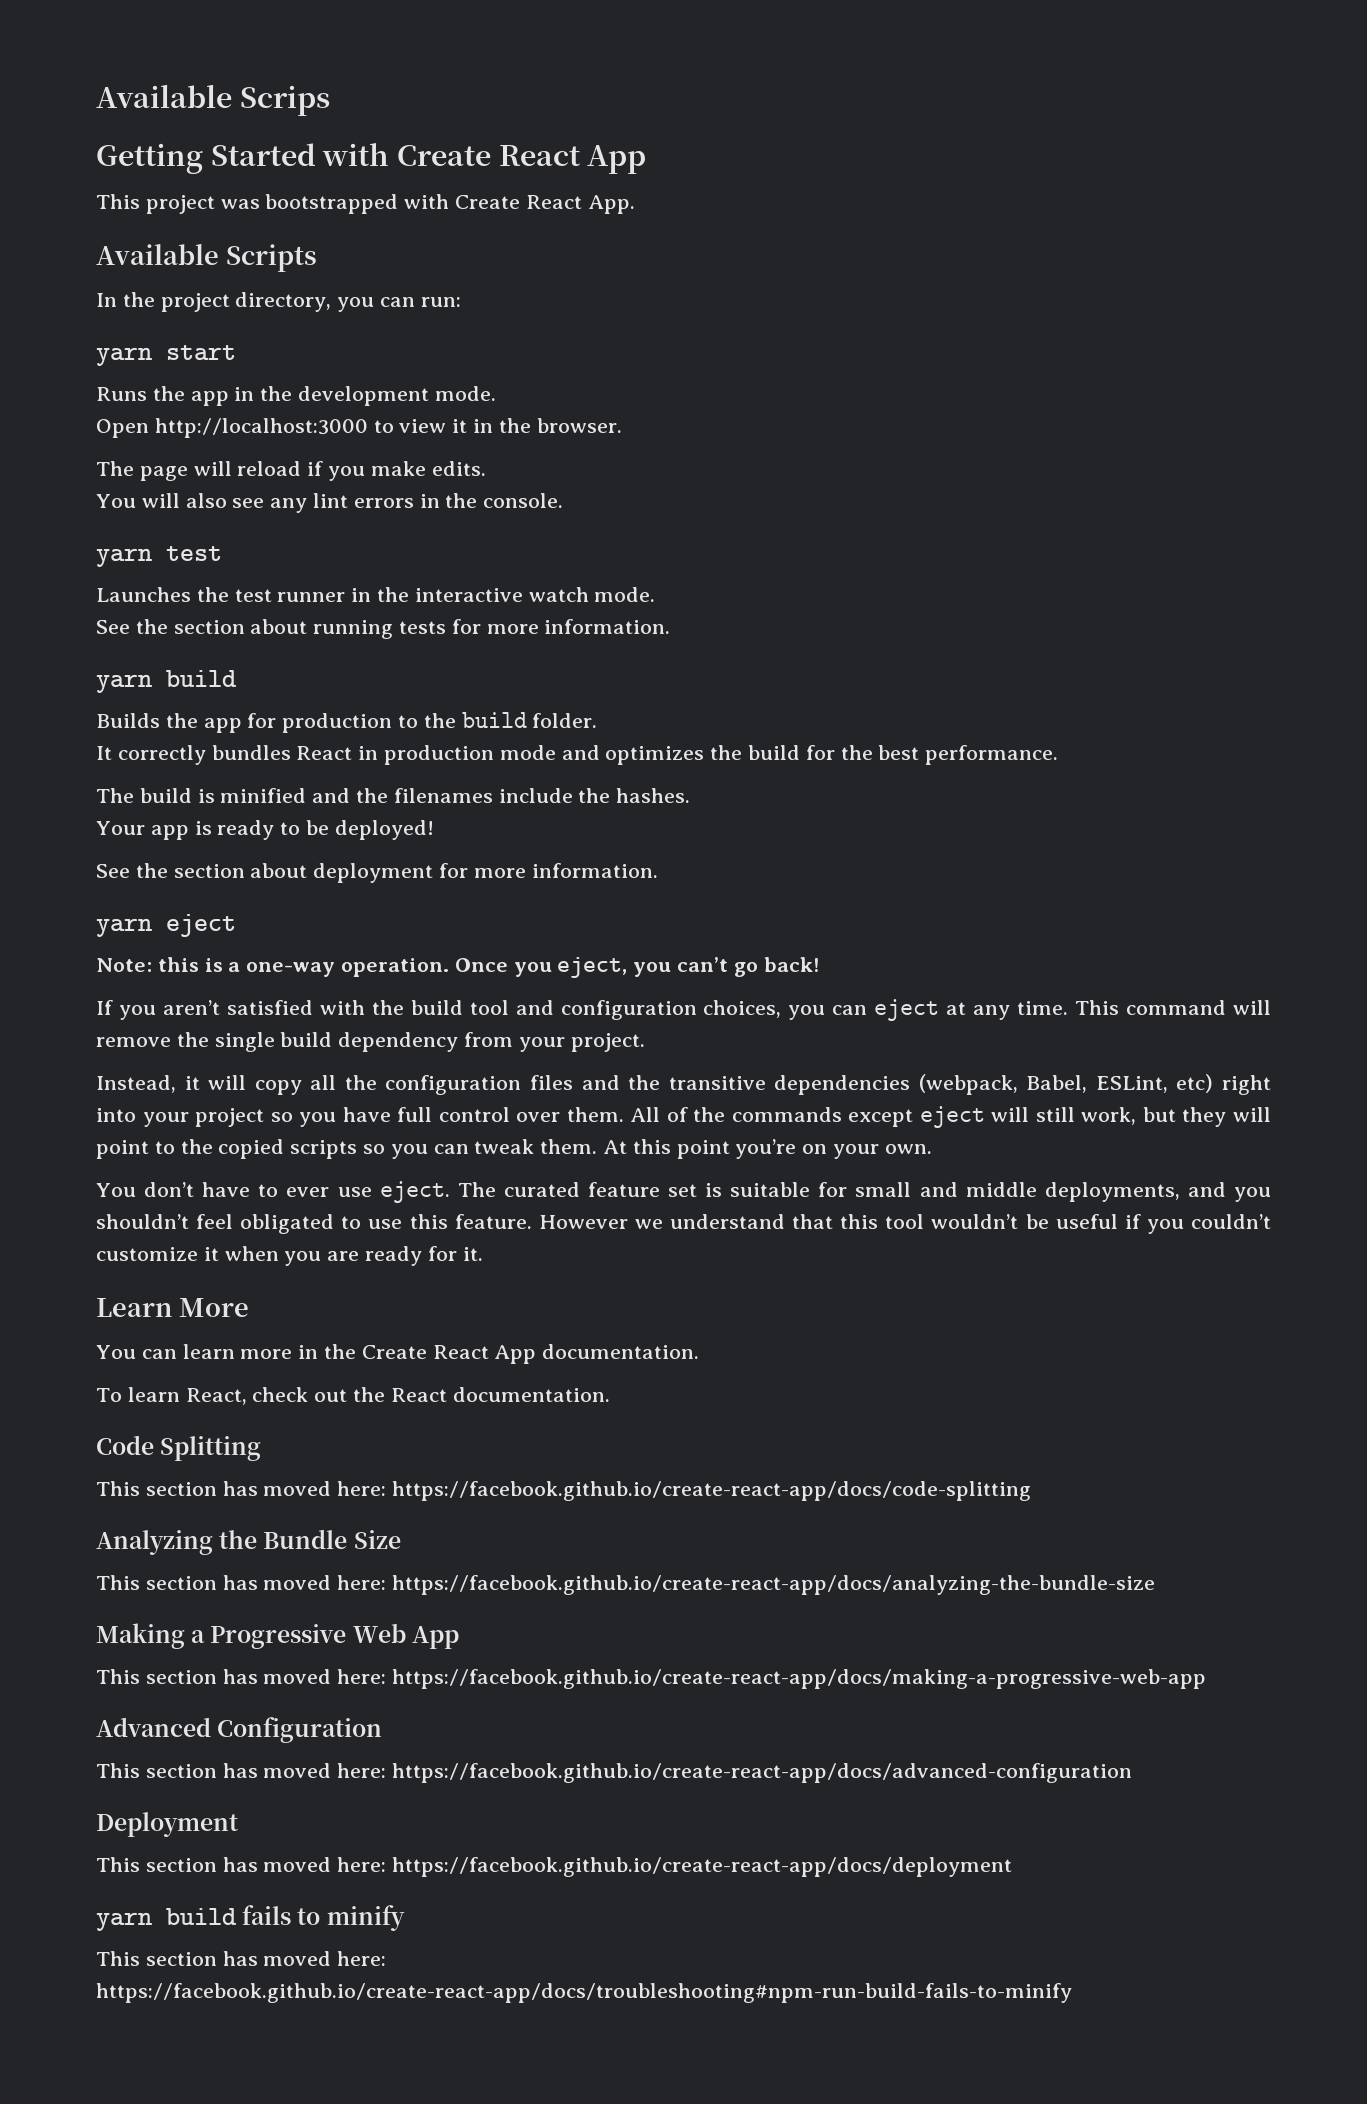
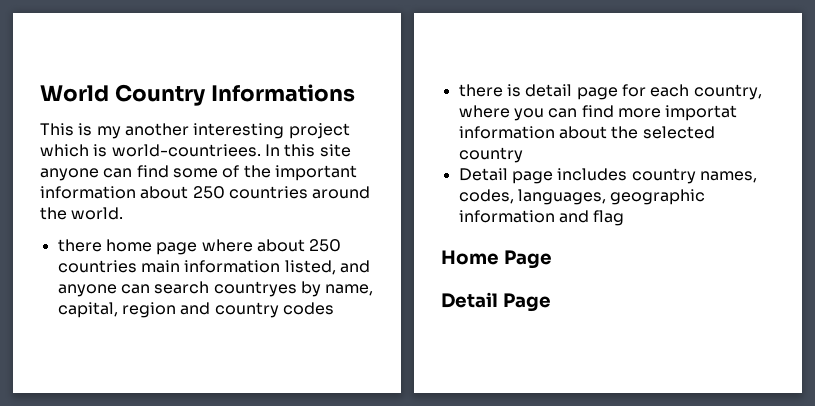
[96,84,330,116] [96,143,647,174] [96,194,635,214] [96,244,317,272] [96,292,461,312] [96,345,236,366] [96,386,496,406] [96,418,622,438] [96,461,486,481] [96,493,564,513] [96,546,222,567] [96,587,656,602] [96,619,671,639] [96,670,237,693] [96,712,598,733] [96,745,1059,765] [96,788,691,803] [96,820,434,840] [96,863,658,883] [96,914,236,937] [96,957,819,978] [96,999,1271,1021] [96,1032,645,1052] [96,1074,1271,1095] [96,1106,1272,1128] [96,1139,932,1159] [96,1181,1272,1203] [96,1214,1271,1234] [96,1246,483,1266] [96,1298,249,1317] [96,1344,700,1364] [96,1387,610,1405] [96,1435,262,1461] [96,1481,1032,1501] [96,1529,401,1555] [96,1575,1156,1595] [96,1623,459,1649] [96,1669,1207,1689] [96,1717,383,1743] [96,1763,1133,1783] [96,1812,238,1837] [96,1857,1013,1877] [96,1905,405,1931] [96,1951,387,1966] [96,1983,1072,2003] Available Scrips // Getting Started with Create React App // This project was bootstrapped with Create React App. // Available Scripts // In the project directory, you can run: // yarn start // Runs the app in the development mode. // Open http://localhost:3000 to view it in the browser. // The page will reload if you make edits. // You will also see any lint errors in the console. // yarn test // Launches the test runner in the interactive watch mode. // See the section about running tests for more information. // yarn build // Builds the app for production to the build folder. // It correctly bundles React in production mode and optimizes the build for the best performance. // The build is minified and the filenames include the hashes. // Your app is ready to be deployed! // See the section about deployment for more information. // yarn eject // Note: this is a one-way operation. Once you eject, you can’t go back! // If you aren’t satisfied with the build tool and configuration choices, you can eject at any time. This command will remove the single build dependency from your project. // Instead, it will copy all the configuration files and the transitive dependencies (webpack, Babel, ESLint, etc) right into your project so you have full control over them. All of the commands except eject will still work, but they will point to the copied scripts so you can tweak them. At this point you’re on your own. // You don’t have to ever use eject. The curated feature set is suitable for small and middle deployments, and you shouldn’t feel obligated to use this feature. However we understand that this tool wouldn’t be useful if you couldn’t customize it when you are ready for it. // Learn More // You can learn more in the Create React App documentation. // To learn React, check out the React documentation. // Code Splitting // This section has moved here: https://facebook.github.io/create-react-app/docs/code-splitting // Analyzing the Bundle Size // This section has moved here: https://facebook.github.io/create-react-app/docs/analyzing-the-bundle-size // Making a Progressive Web App // This section has moved here: https://facebook.github.io/create-react-app/docs/making-a-progressive-web-app // Advanced Configuration // This section has moved here: https://facebook.github.io/create-react-app/docs/advanced-configuration // Deployment // This section has moved here: https://facebook.github.io/create-react-app/docs/deployment // yarn build fails to minify // This section has moved here: https://facebook.github.io/create-react-app/docs/troubleshooting#npm-run-build-fails-to-minify -> [40,84,355,106] [40,123,350,139] [40,144,351,157] [40,165,357,181] [40,186,371,199] [40,207,124,220] [57,239,342,255] [57,260,370,275] [57,281,374,297] [57,302,334,318] [458,84,762,100] [458,105,738,121] [458,126,715,139] [458,147,523,163] [458,168,757,184] [458,189,706,205] [458,210,625,226] [441,250,552,269] [441,292,551,312] World Country Informations // This is my another interesting project which is world-countriees. In this site anyone can find some of the important information about 250 countries around the world. // there home page where about 250 countries main information listed, and anyone can search countryes by name, capital, region and country codes // there is detail page for each country, where you can find more importat information about the selected country // Detail page includes country names, codes, languages, geographic information and flag // Home Page // Detail Page

